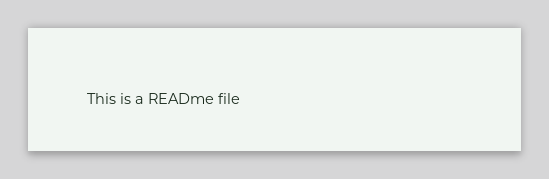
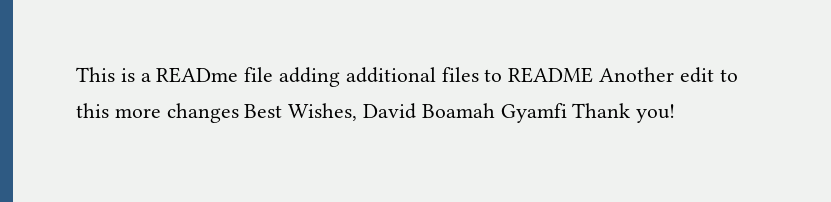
(240, 98) none -> [279,67,738,87] [76,103,676,123] adding additional files to README Another edit to this more changes Best Wishes, David Boamah Gyamfi Thank you!

